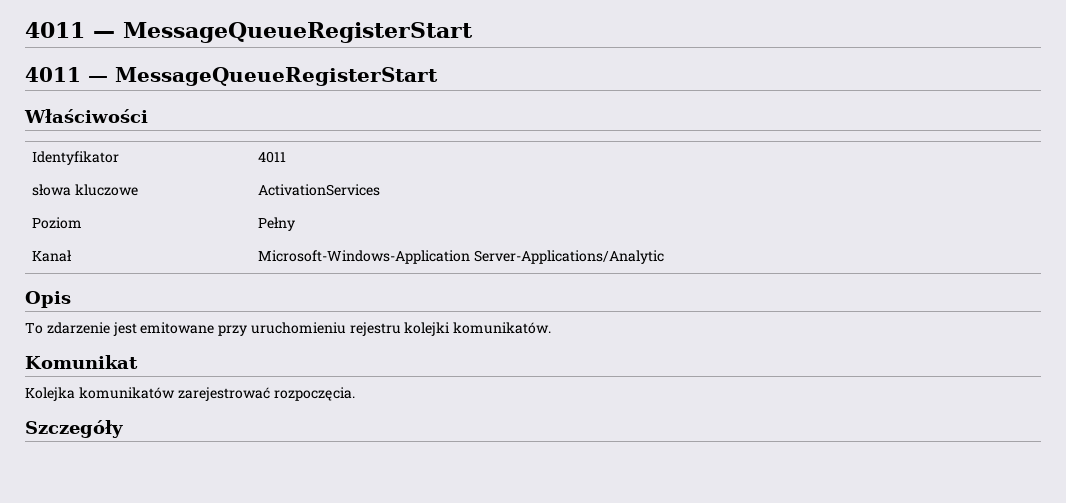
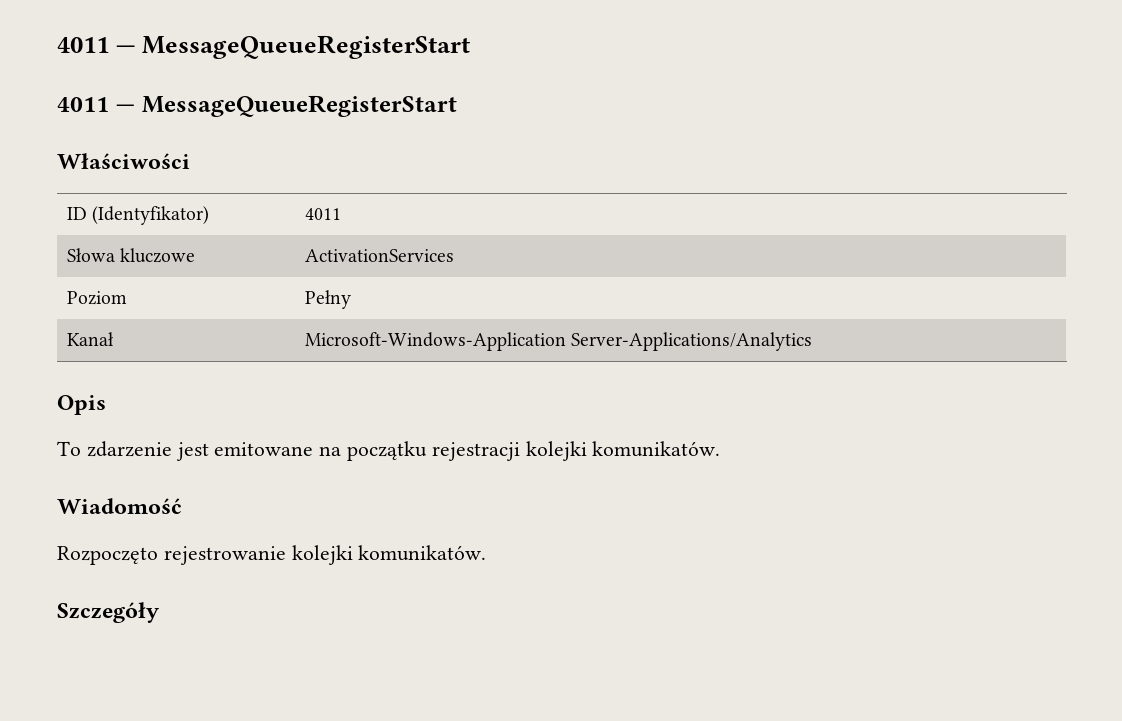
[31,151,119,165] Identyfikator -> [66,206,209,225] ID (Identyfikator)
[31,184,71,196] słowa -> [66,248,115,262] Słowa
[473,250,664,264] Server-Applications/Analytic -> [570,332,812,351] Server-Applications/Analytics
[218,322,552,336] [25,355,138,369] [25,387,356,401] przy uruchomieniu rejestru kolejki komunikatów. // Komunikat // Kolejka komunikatów zarejestrować rozpoczęcia. -> [319,441,721,461] [57,498,182,514] [57,545,487,565] na początku rejestracji kolejki komunikatów. // Wiadomość // Rozpoczęto rejestrowanie kolejki komunikatów.

